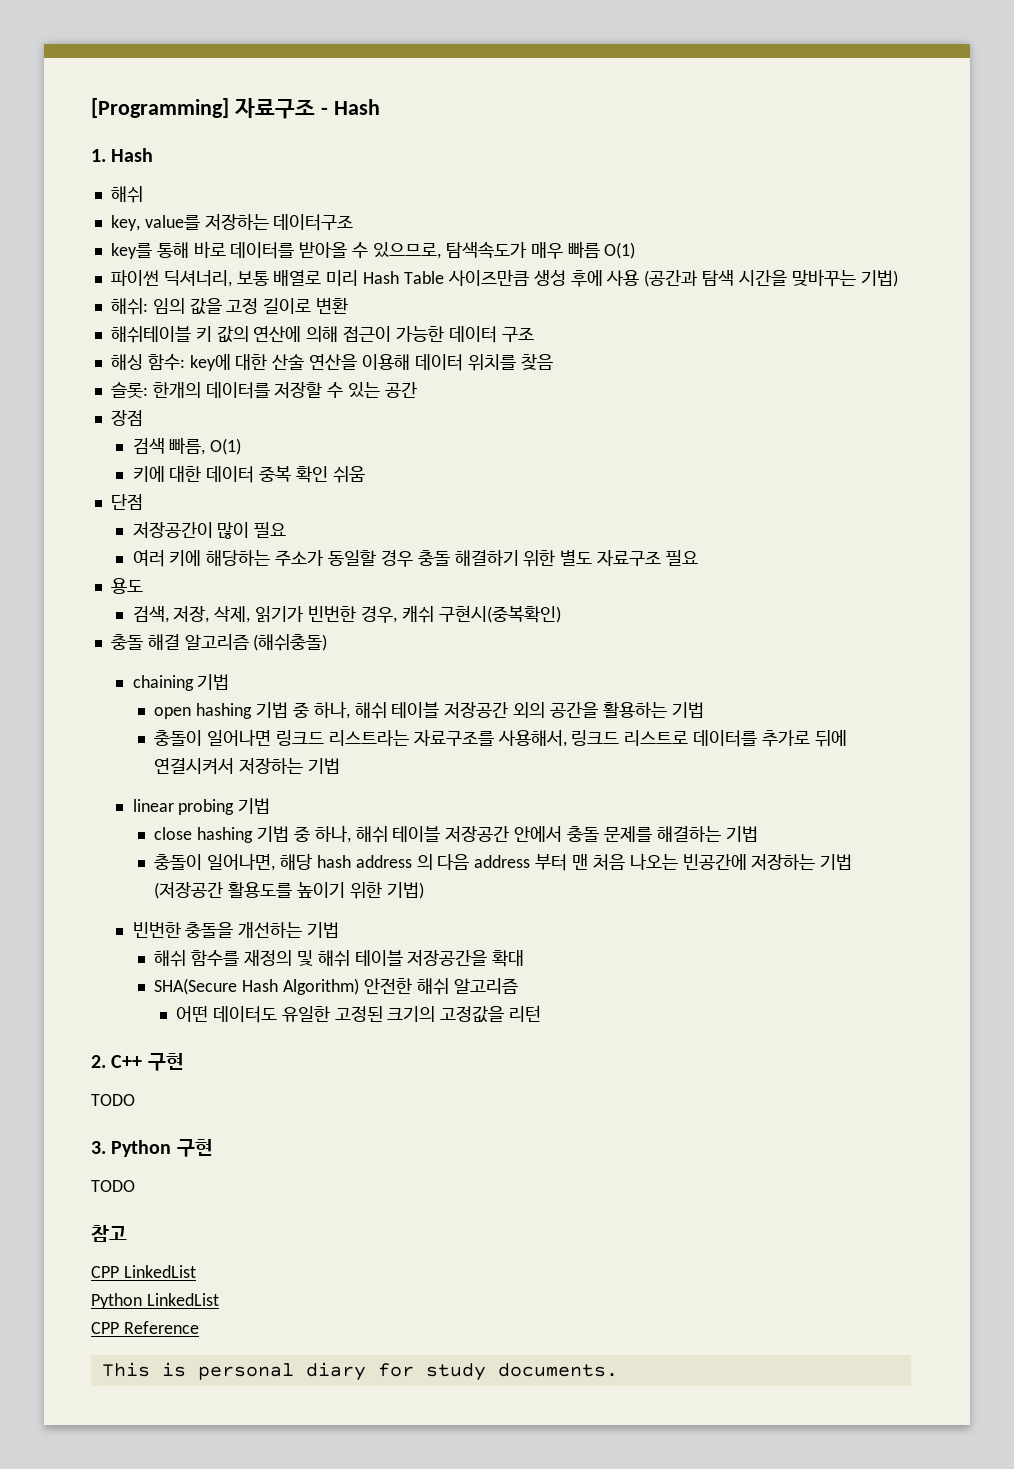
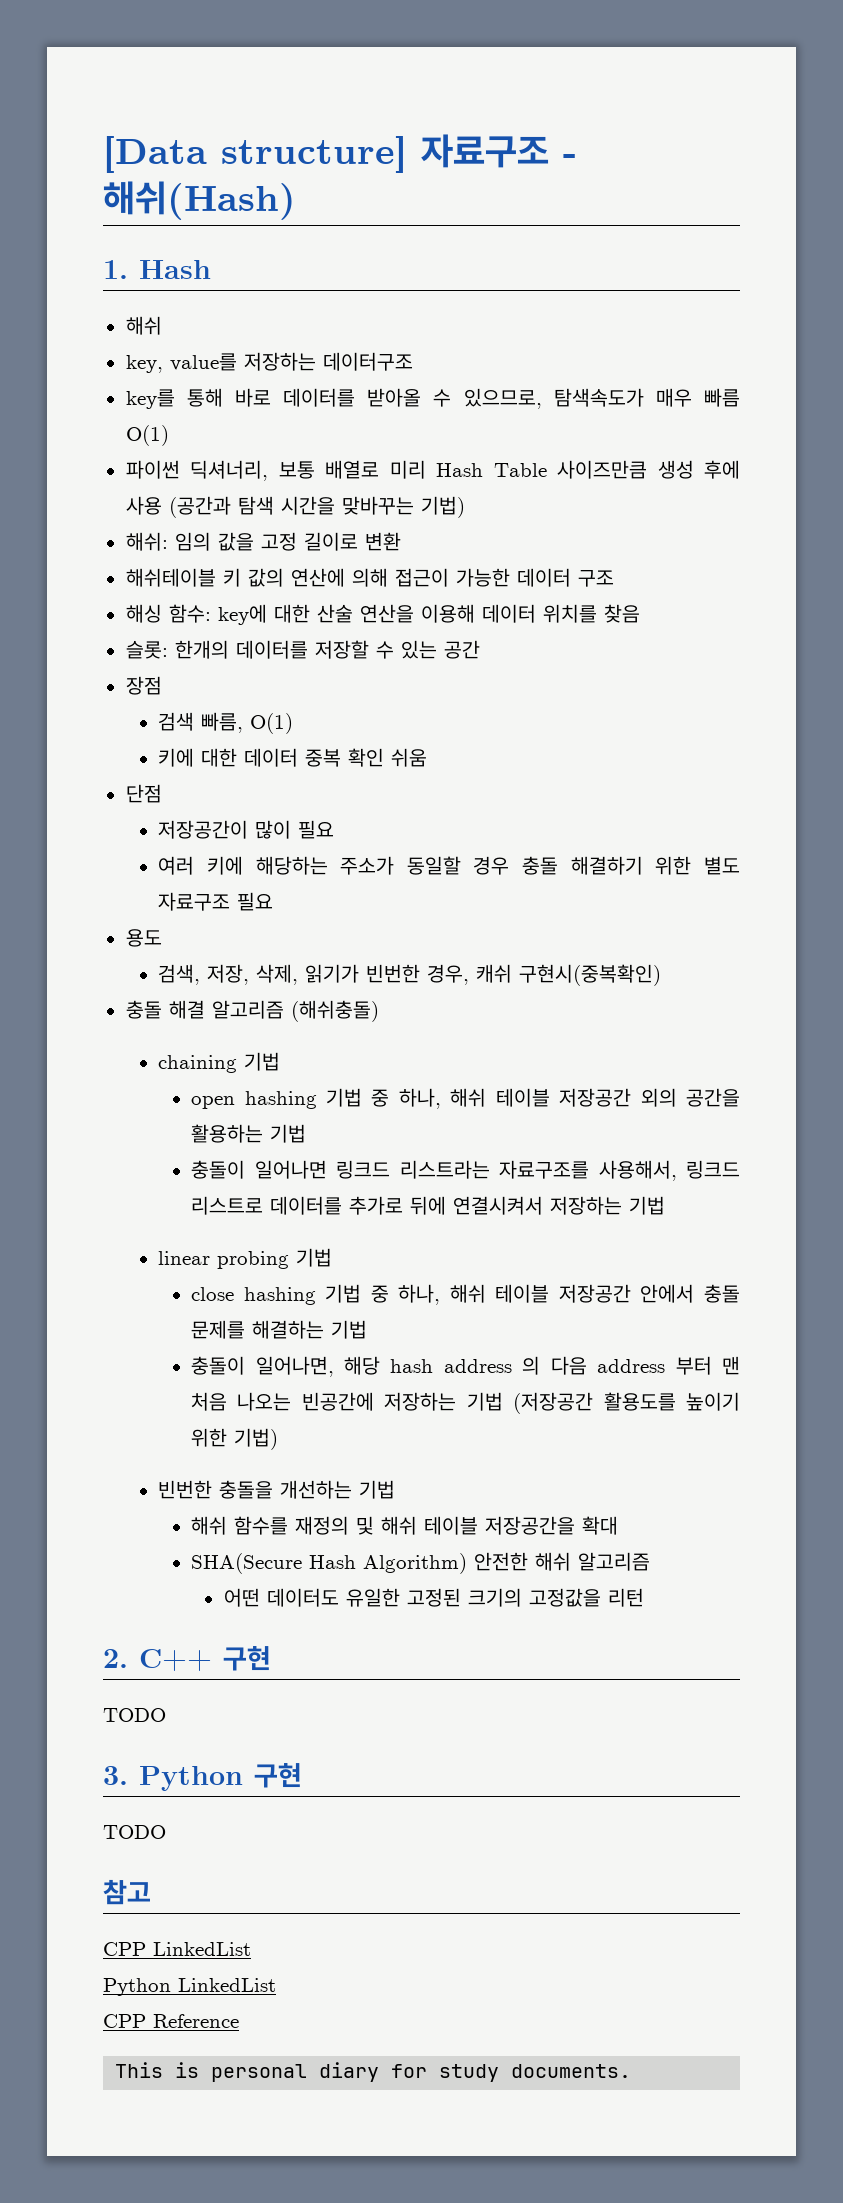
[91,98,229,118] [Programming] -> [103,136,407,173] [Data structure]
[333,99,380,115] Hash -> [103,181,296,220] 해쉬(Hash)

